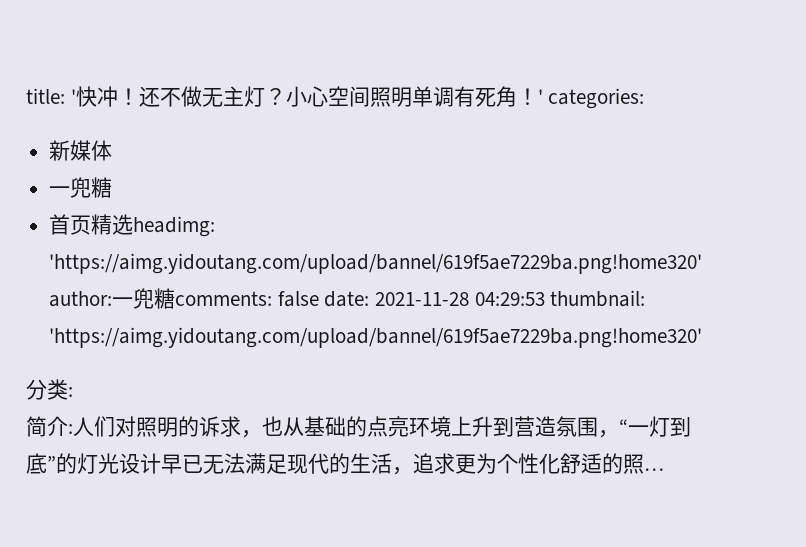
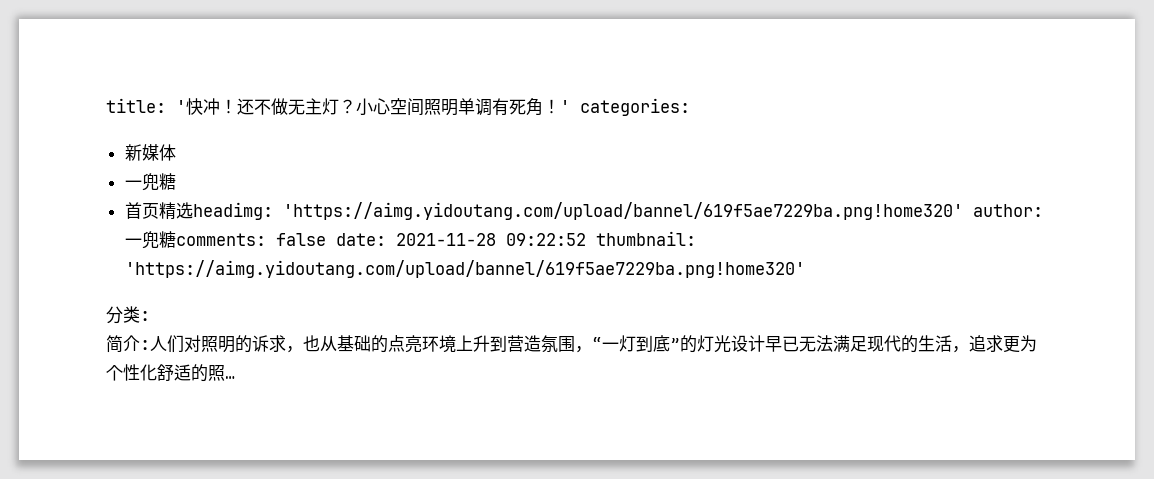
[474,292,545,306] 04:29:53 -> [505,233,586,246] 09:22:52

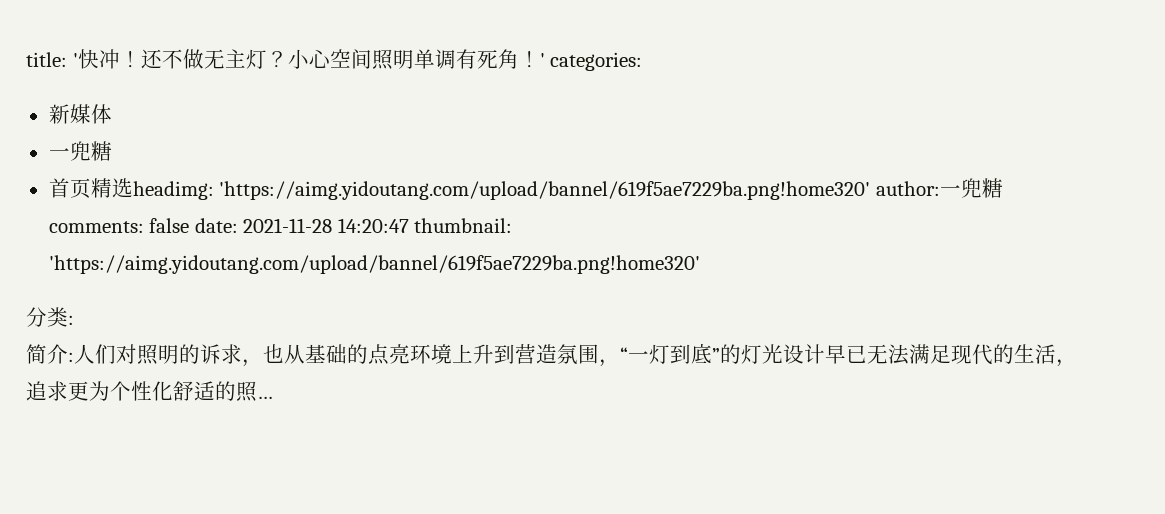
[505,233,586,246] 09:22:52 -> [337,218,409,233] 14:20:47

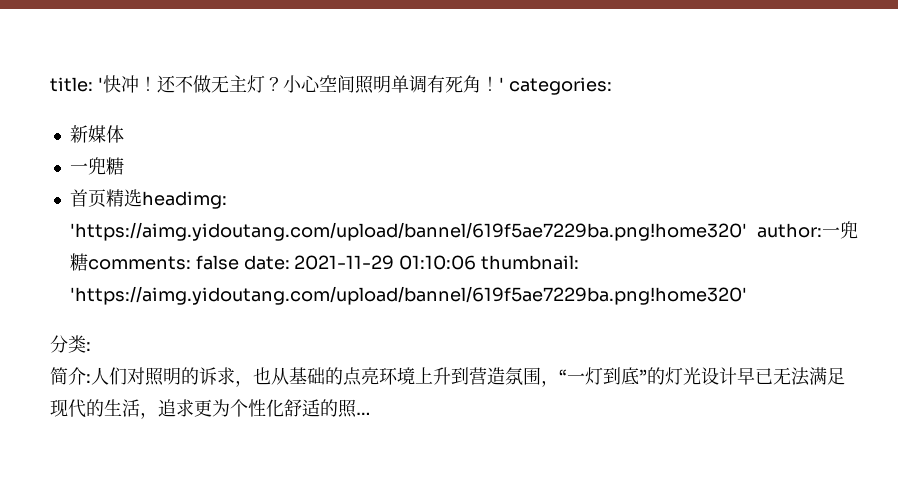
[243,218,409,233] 2021-11-28 14:20:47 -> [294,255,477,270] 2021-11-29 01:10:06

